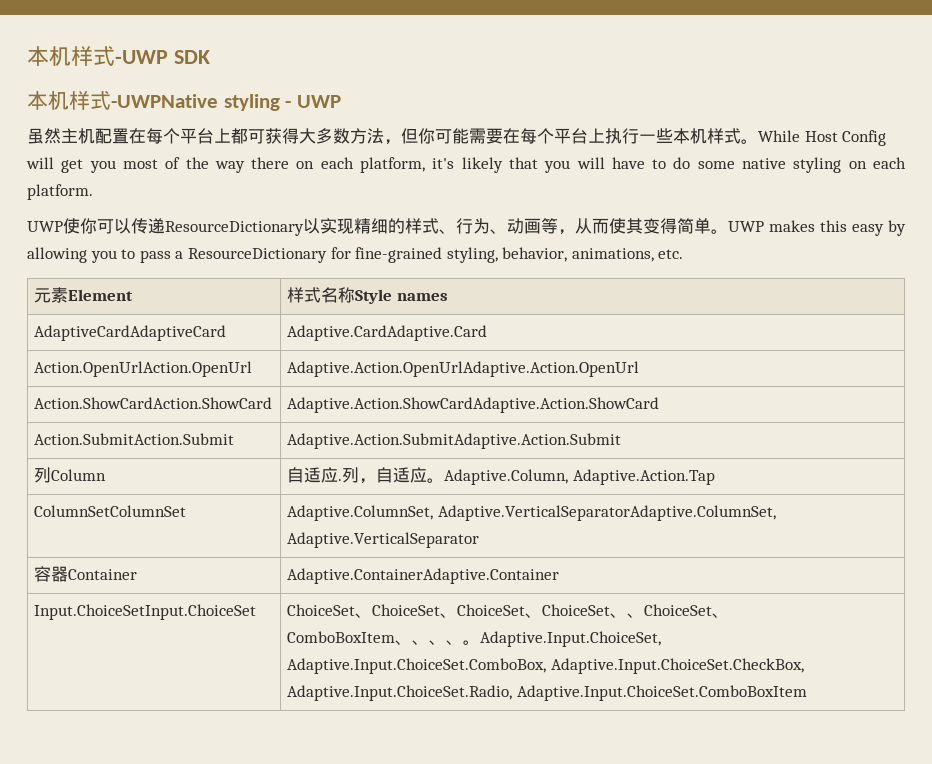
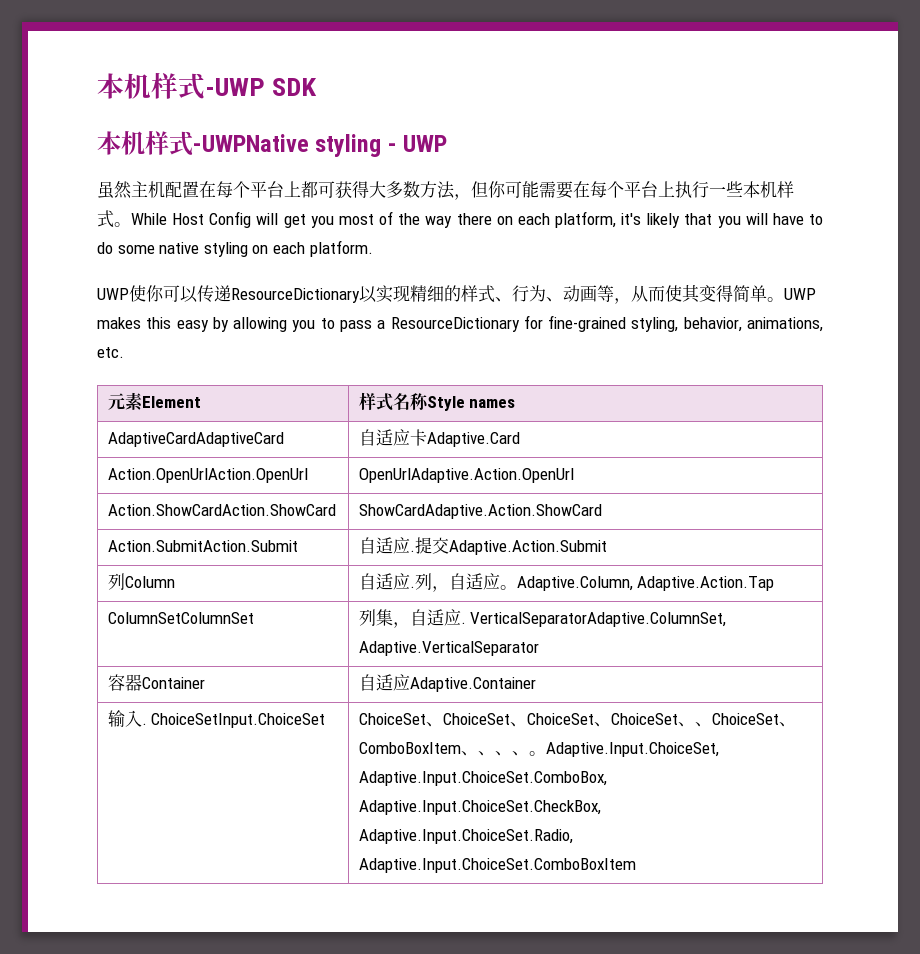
[287,325,488,341] Adaptive.CardAdaptive.Card -> [358,429,520,447] 自适应卡Adaptive.Card
[287,361,640,377] Adaptive.Action.OpenUrlAdaptive.Action.OpenUrl -> [358,468,574,483] OpenUrlAdaptive.Action.OpenUrl
[287,397,660,413] Adaptive.Action.ShowCardAdaptive.Action.ShowCard -> [358,504,602,519] ShowCardAdaptive.Action.ShowCard
[287,433,622,449] Adaptive.Action.SubmitAdaptive.Action.Submit -> [358,537,607,555] 自适应.提交Adaptive.Action.Submit
[287,505,777,521] [287,532,480,548] [34,566,138,582] [287,568,560,584] [34,604,257,620] Adaptive.ColumnSet, Adaptive.VerticalSeparatorAdaptive.ColumnSet, Adaptive.VerticalSeparator // 容器Container | Adaptive.ContainerAdaptive.Container // Input.ChoiceSetInput.ChoiceSet -> [358,609,727,628] [358,641,539,656] [107,674,205,691] [358,674,536,692] [107,710,326,728] 列集，自适应. VerticalSeparatorAdaptive.ColumnSet, Adaptive.VerticalSeparator // 容器Container | 自适应Adaptive.Container // 输入. ChoiceSetInput.ChoiceSet

